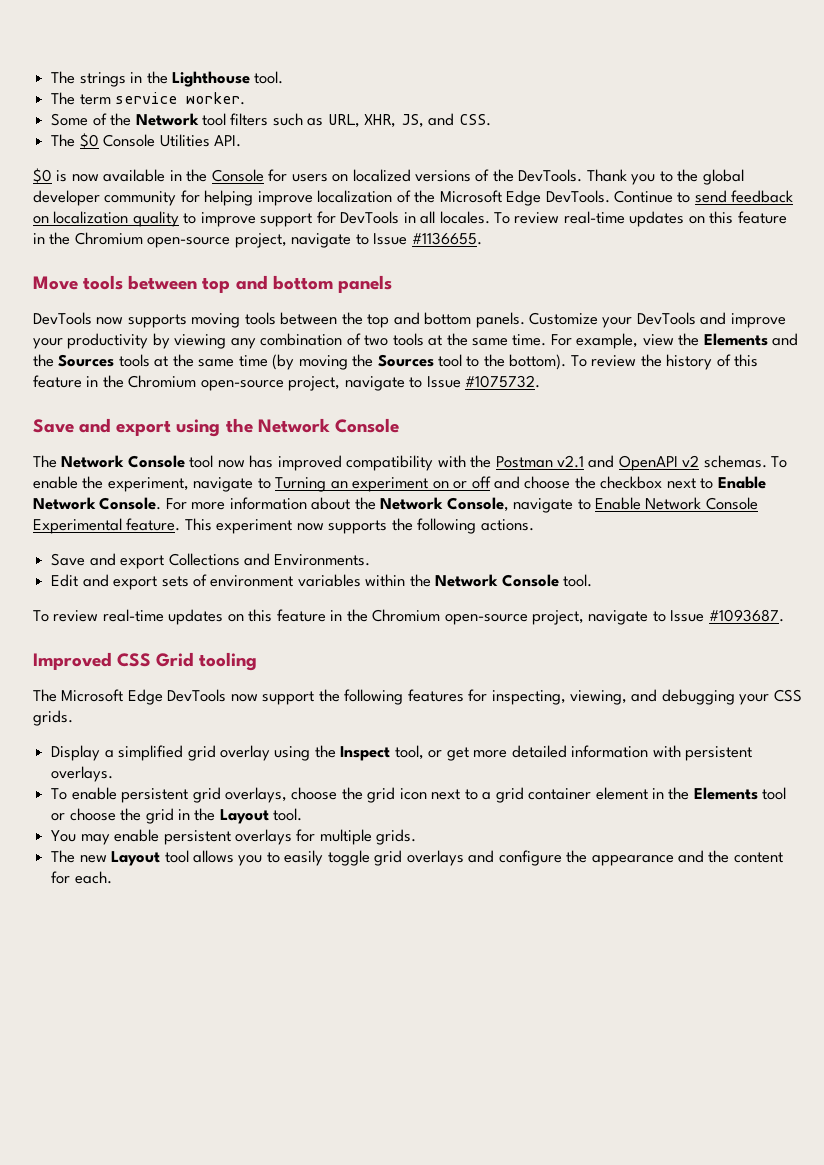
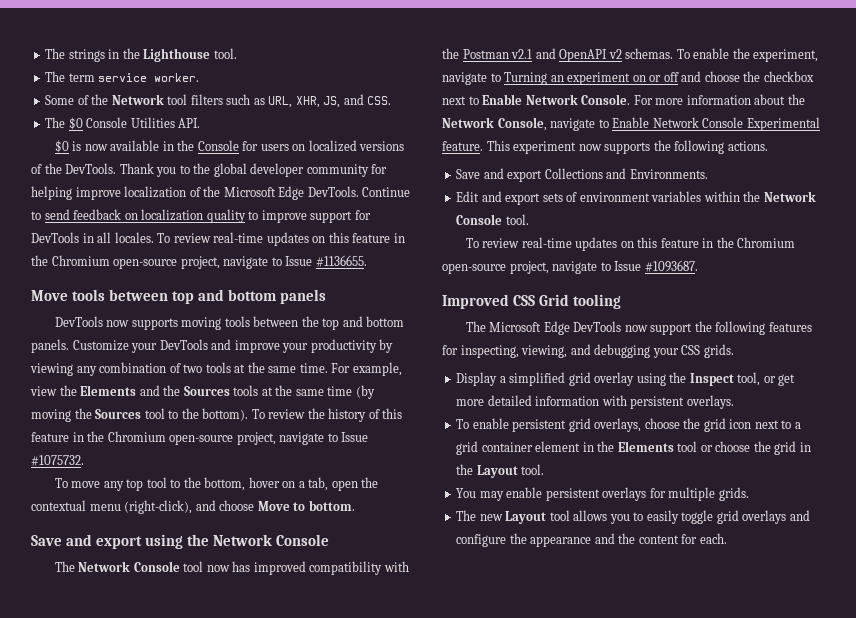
(541, 381) none -> [54,477,379,491] [31,500,355,514] // To move any top tool to the bottom, hover on a tab, open the contextual menu (right-click), and choose Move to bottom.

